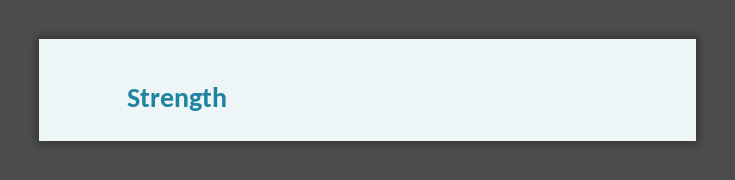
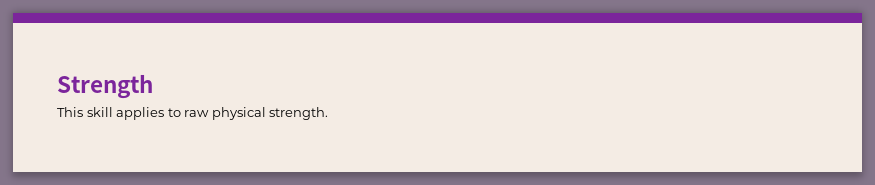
(227, 99) none -> [57,107,329,120] // This skill applies to raw physical strength.

